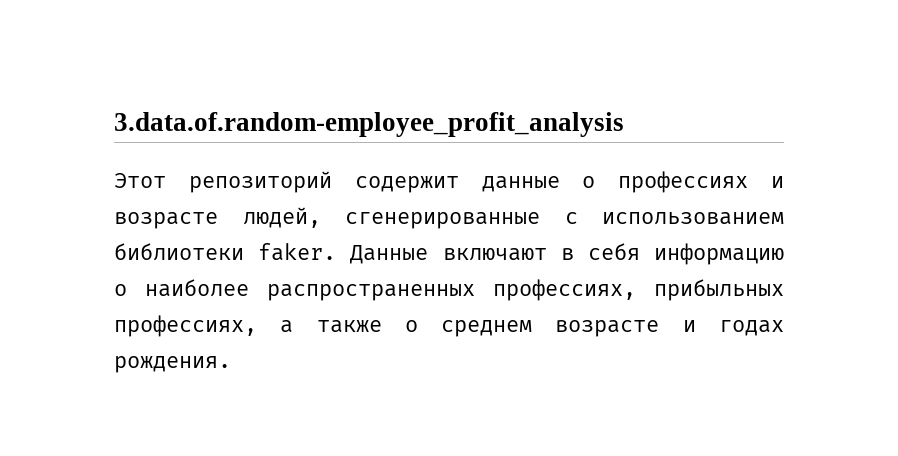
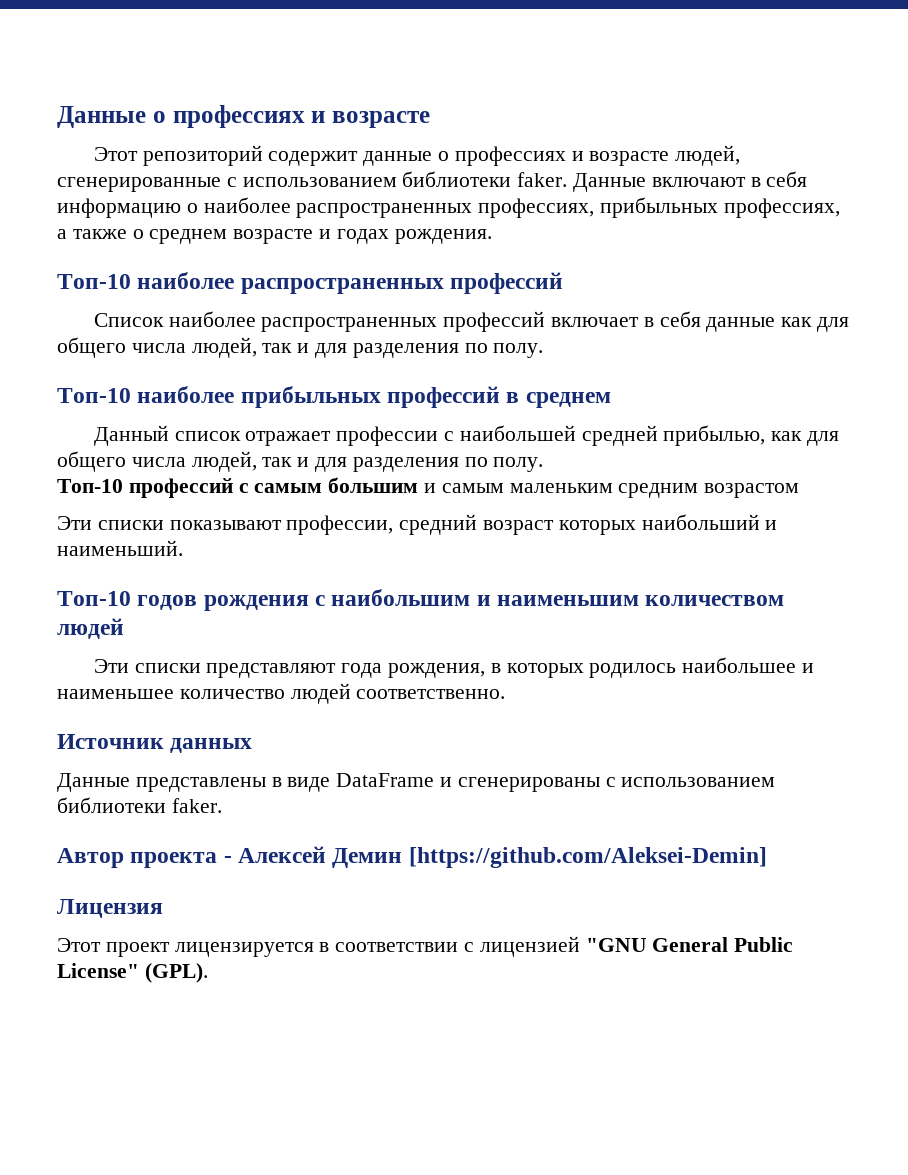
[114,112,624,137] 3.data.of.random-employee_profit_analysis -> [57,105,430,128] Данные о профессиях и возрасте
(231, 364) none -> [57,272,564,294] [93,311,849,332] [57,337,544,358] [57,386,611,408] [93,425,839,446] [57,451,544,472] [57,477,800,498] [57,514,778,535] [57,540,183,556] [57,589,785,611] [57,618,124,639] [93,657,814,678] [57,683,506,704] [57,734,253,753] [57,773,776,792] [57,797,222,813] [57,846,767,868] [57,899,163,918] [57,936,794,957] [57,963,208,983] // Топ-10 наиболее распространенных профессий // Список наиболее распространенных профессий включает в себя данные как для общего числа людей, так и для разделения по полу. // Топ-10 наиболее прибыльных профессий в среднем // Данный список отражает профессии с наибольшей средней прибылью, как для общего числа людей, так и для разделения по полу. // Топ-10 профессий с самым большим и самым маленьким средним возрастом // Эти списки показывают профессии, средний возраст которых наибольший и наименьший. // Топ-10 годов рождения с наибольшим и наименьшим количеством людей // Эти списки представляют года рождения, в которых родилось наибольшее и наименьшее количество людей соответственно. // Источник данных // Данные представлены в виде DataFrame и сгенерированы с использованием библиотеки faker. // Автор проекта - Алексей Демин [https://github.com/Aleksei-Demin] // Лицензия // Этот проект лицензируется в соответствии с лицензией "GNU General Public License" (GPL).

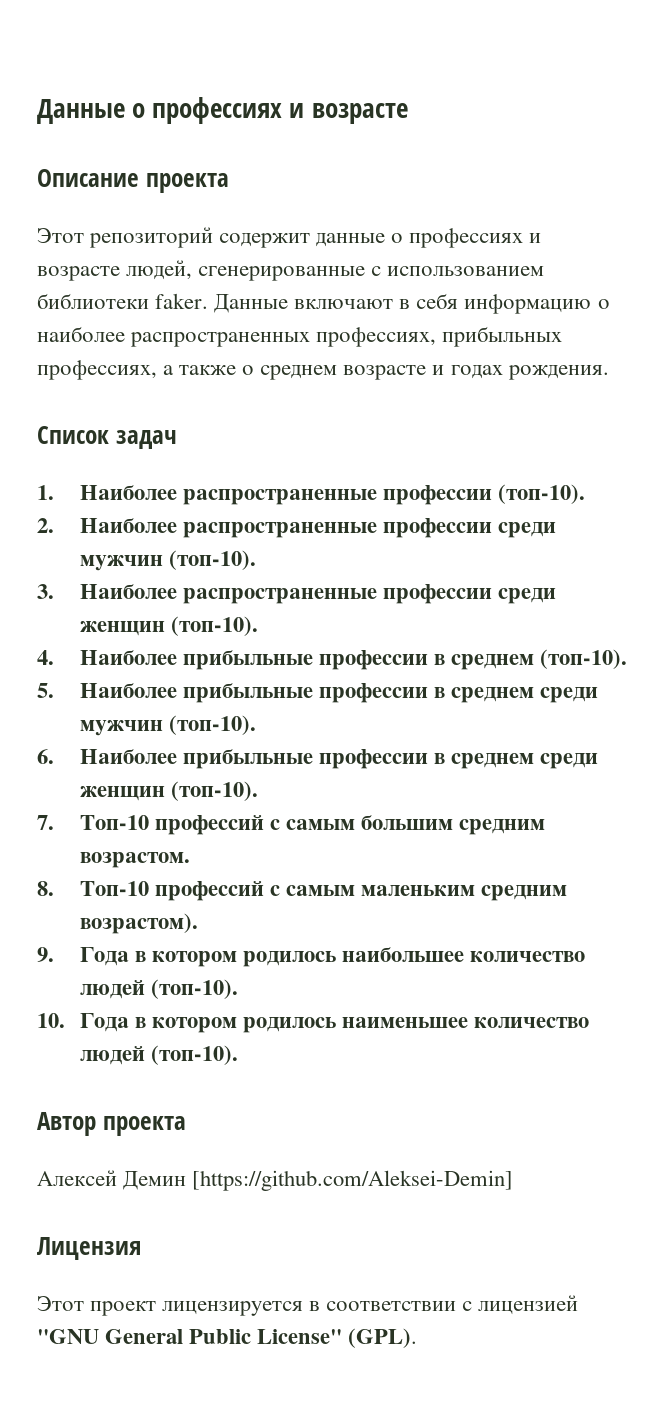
(430, 119) none -> [37,169,229,193] // Описание проекта
[57,272,564,294] [93,311,849,332] [57,337,544,358] [57,386,611,408] [93,425,839,446] [57,451,544,472] Топ-10 наиболее распространенных профессий // Список наиболее распространенных профессий включает в себя данные как для общего числа людей, так и для разделения по полу. // Топ-10 наиболее прибыльных профессий в среднем // Данный список отражает профессии с наибольшей средней прибылью, как для общего числа людей, так и для разделения по полу. // -> [37,426,177,449] [37,484,585,505] [37,518,556,538] [79,550,256,571] [37,584,556,604] [79,616,258,636] [37,649,627,670] [37,683,598,703] [79,715,256,736] [37,749,598,769] [79,781,258,801] [37,815,54,830] Список задач // 1. Наиболее распространенные профессии (топ-10). // 2. Наиболее распространенные профессии среди мужчин (топ-10). // 3. Наиболее распространенные профессии среди женщин (топ-10). // 4. Наиболее прибыльные профессии в среднем (топ-10). // 5. Наиболее прибыльные профессии в среднем среди мужчин (топ-10). // 6. Наиболее прибыльные профессии в среднем среди женщин (топ-10). // 7.
[424,483,800,498] [57,514,778,535] [57,540,183,556] [57,589,785,611] [57,618,124,639] [93,657,814,678] [57,683,506,704] [57,734,253,753] [57,773,776,792] [57,797,222,813] и самым маленьким средним возрастом // Эти списки показывают профессии, средний возраст которых наибольший и наименьший. // Топ-10 годов рождения с наибольшим и наименьшим количеством людей // Эти списки представляют года рождения, в которых родилось наибольшее и наименьшее количество людей соответственно. // Источник данных // Данные представлены в виде DataFrame и сгенерированы с использованием библиотеки faker. -> [458,819,545,835] [79,852,190,868] [37,881,567,901] [79,913,198,934] [37,947,585,967] [79,979,238,999] [37,1013,589,1033] [79,1045,238,1065] средним возрастом. // 8. Топ-10 профессий с самым маленьким средним возрастом). // 9. Года в котором родилось наибольшее количество людей (топ-10). // 10. Года в котором родилось наименьшее количество людей (топ-10).
[223,856,232,863] - -> (186, 1126) //

